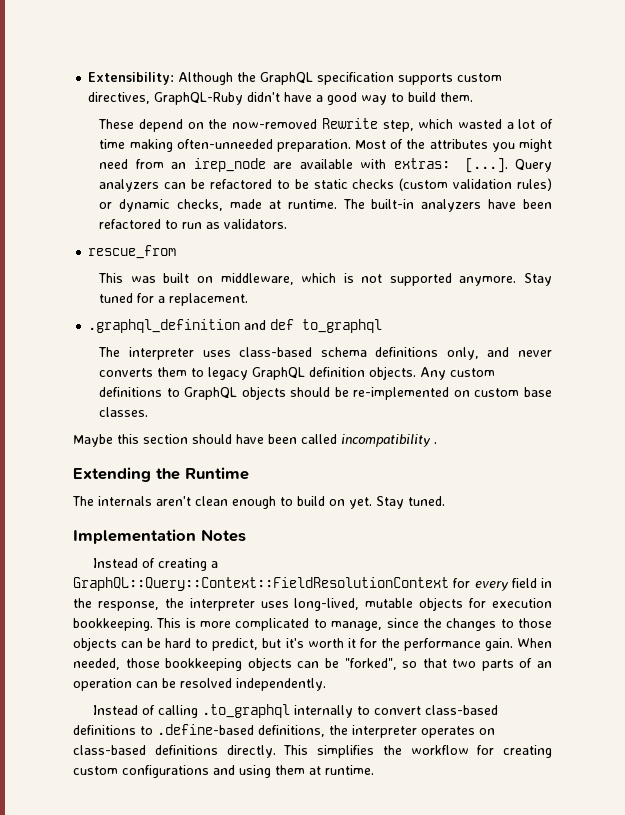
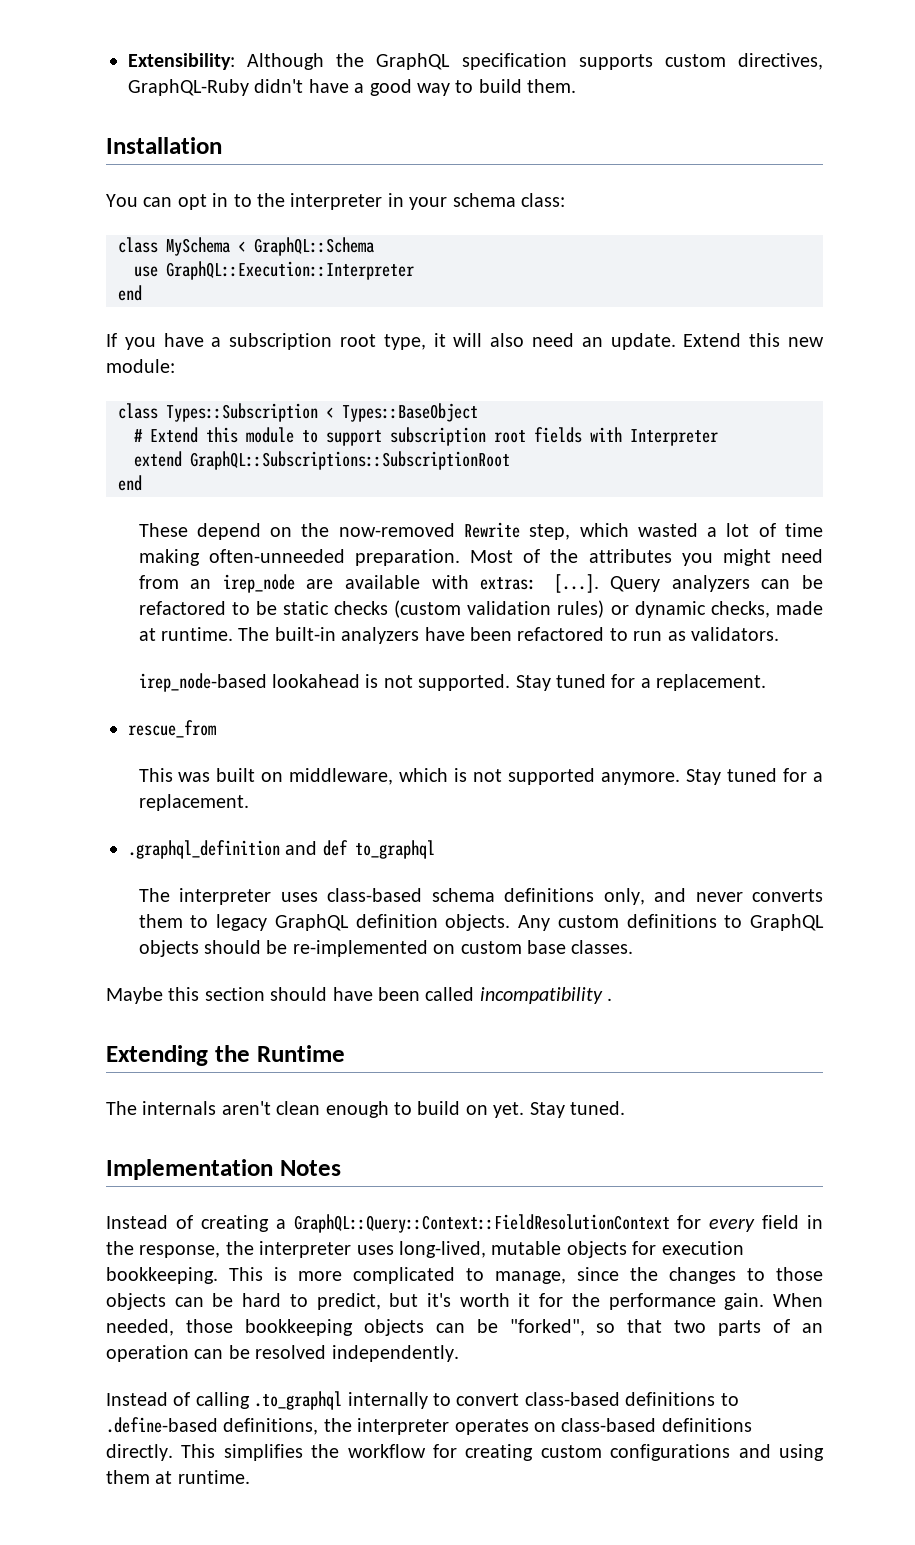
(474, 97) none -> [106,137,222,154] [106,193,565,210] [118,237,374,256] [134,261,414,280] [118,285,142,301] [106,333,824,350] [106,359,175,373] [118,403,478,422] [134,427,718,446] [134,451,510,470] [118,475,142,491] // Installation // You can opt in to the interpreter in your schema class: // class MySchema < GraphQL::Schema // use GraphQL::Execution::Interpreter // end // If you have a subscription root type, it will also need an update. Extend this new module: // class Types::Subscription < Types::BaseObject // # Extend this module to support subscription root fields with Interpreter // extend GraphQL::Subscriptions::SubscriptionRoot // end
(288, 224) none -> [138,673,767,692] // irep_node-based lookahead is not supported. Stay tuned for a replacement.

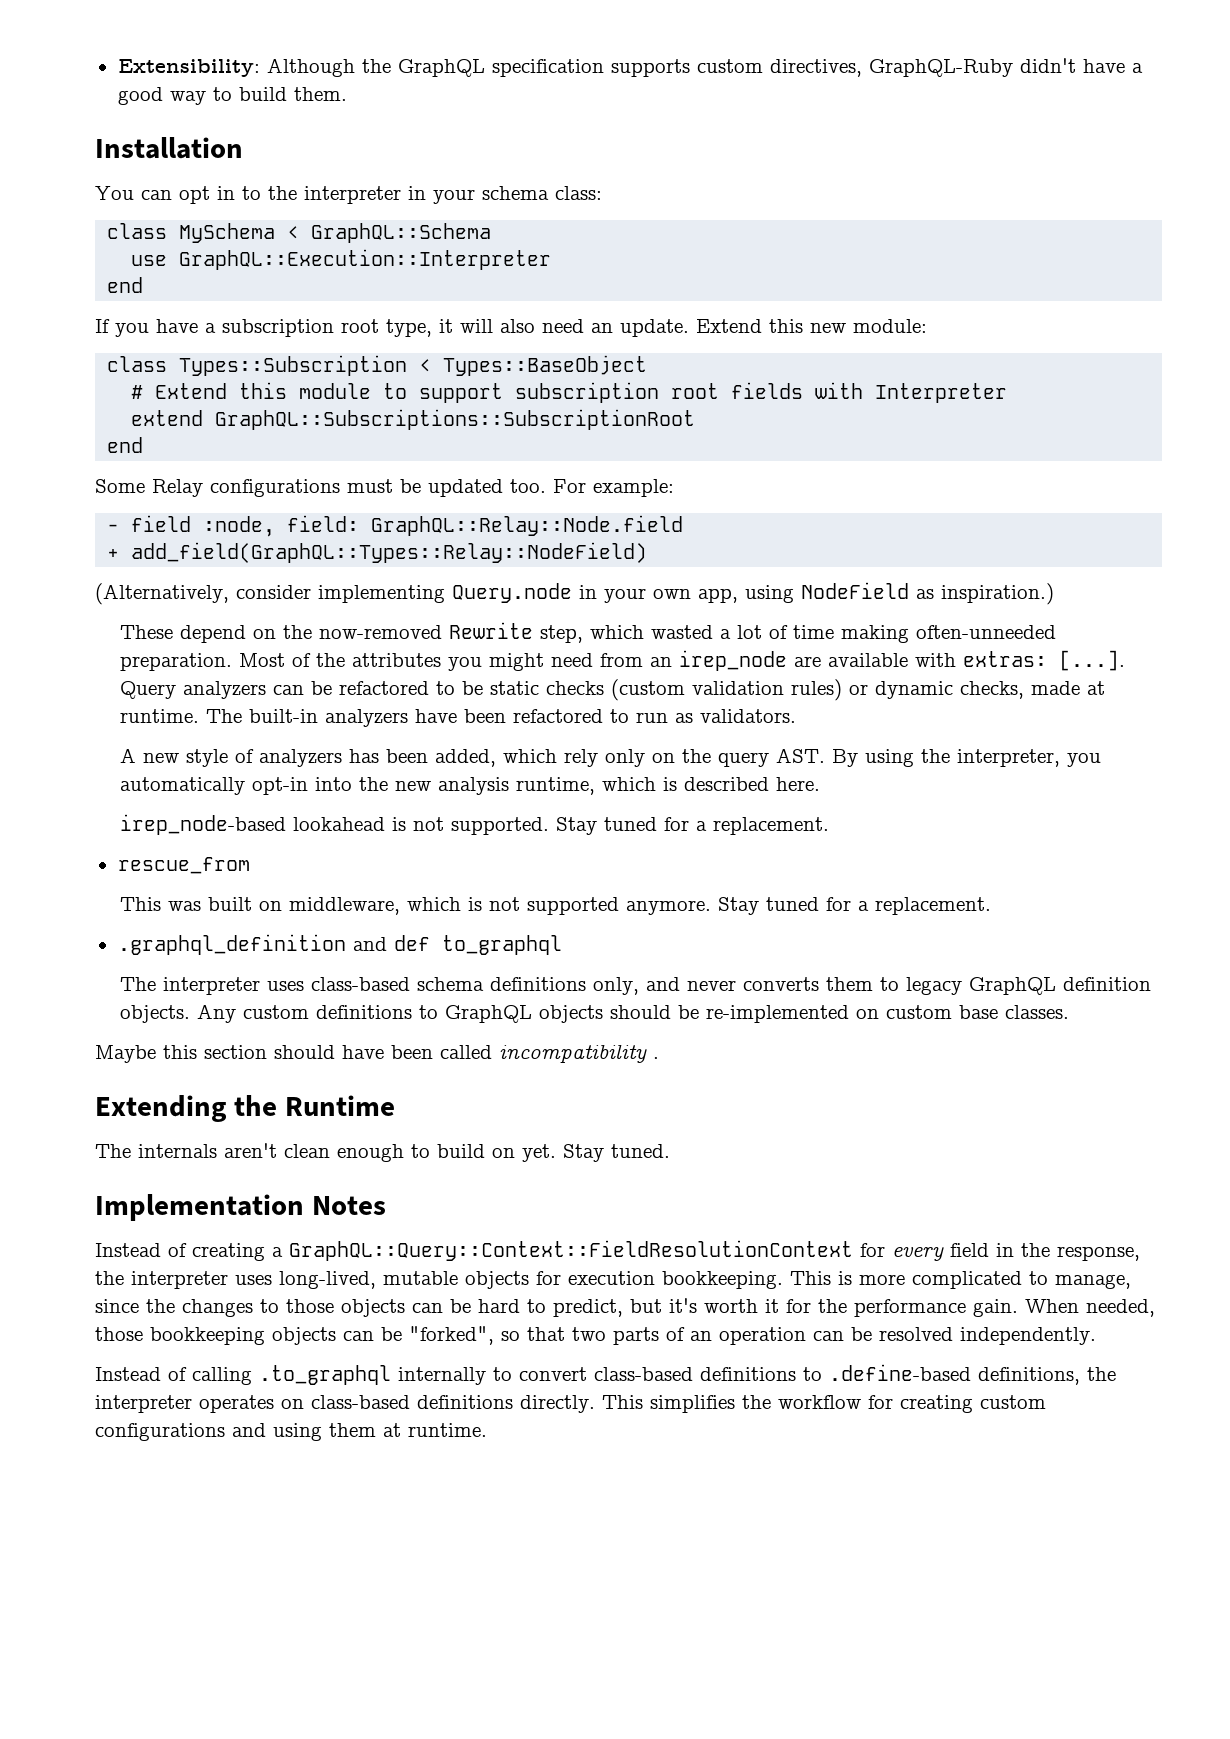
(142, 483) none -> [95,479,674,497] [107,515,684,537] [107,542,648,563] [95,582,1054,605] // Some Relay configurations must be updated too. For example: // - field :node, field: GraphQL::Relay::Node.field // + add_field(GraphQL::Types::Relay::NodeField) // (Alternatively, consider implementing Query.node in your own app, using NodeField as inspiration.)
(779, 634) none -> [120,748,1102,767] [120,777,821,795] // A new style of analyzers has been added, which rely only on the query AST. By using the interpreter, you automatically opt-in into the new analysis runtime, which is described here.

